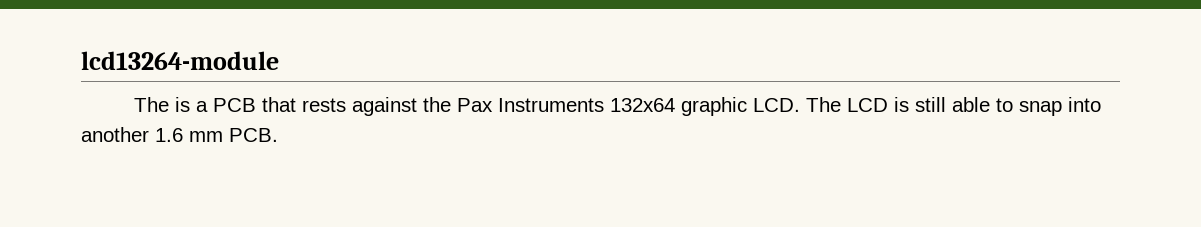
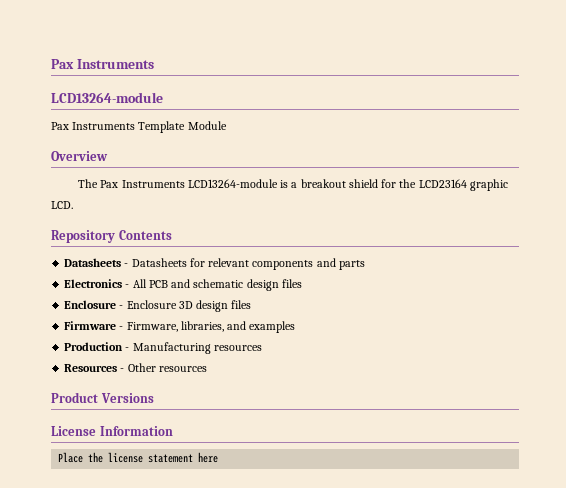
[81,51,279,70] [133,97,1101,116] [81,127,278,142] lcd13264-module // The is a PCB that rests against the Pax Instruments 132x64 graphic LCD. The LCD is still able to snap into another 1.6 mm PCB. -> [51,59,154,69] [51,92,163,103] [51,121,227,133] [51,151,108,161] [78,179,508,191] [51,201,73,209] [51,230,172,243] [64,258,365,270] [64,279,302,291] [64,300,252,312] [64,321,296,333] [64,342,262,354] [64,363,207,372] [51,392,154,403] [51,426,173,436] [58,452,219,463] Pax Instruments // LCD13264-module // Pax Instruments Template Module // Overview // The Pax Instruments LCD13264-module is a breakout shield for the LCD23164 graphic LCD. // Repository Contents // Datasheets - Datasheets for relevant components and parts // Electronics - All PCB and schematic design files // Enclosure - Enclosure 3D design files // Firmware - Firmware, libraries, and examples // Production - Manufacturing resources // Resources - Other resources // Product Versions // License Information // Place the license statement here

